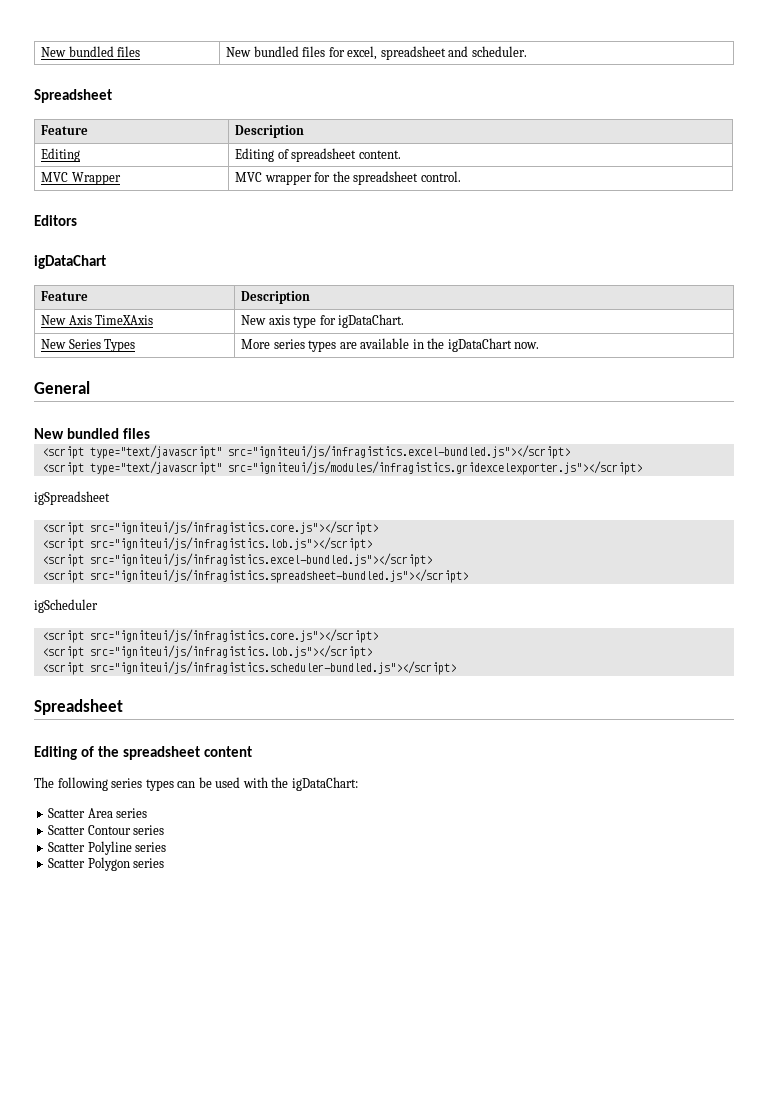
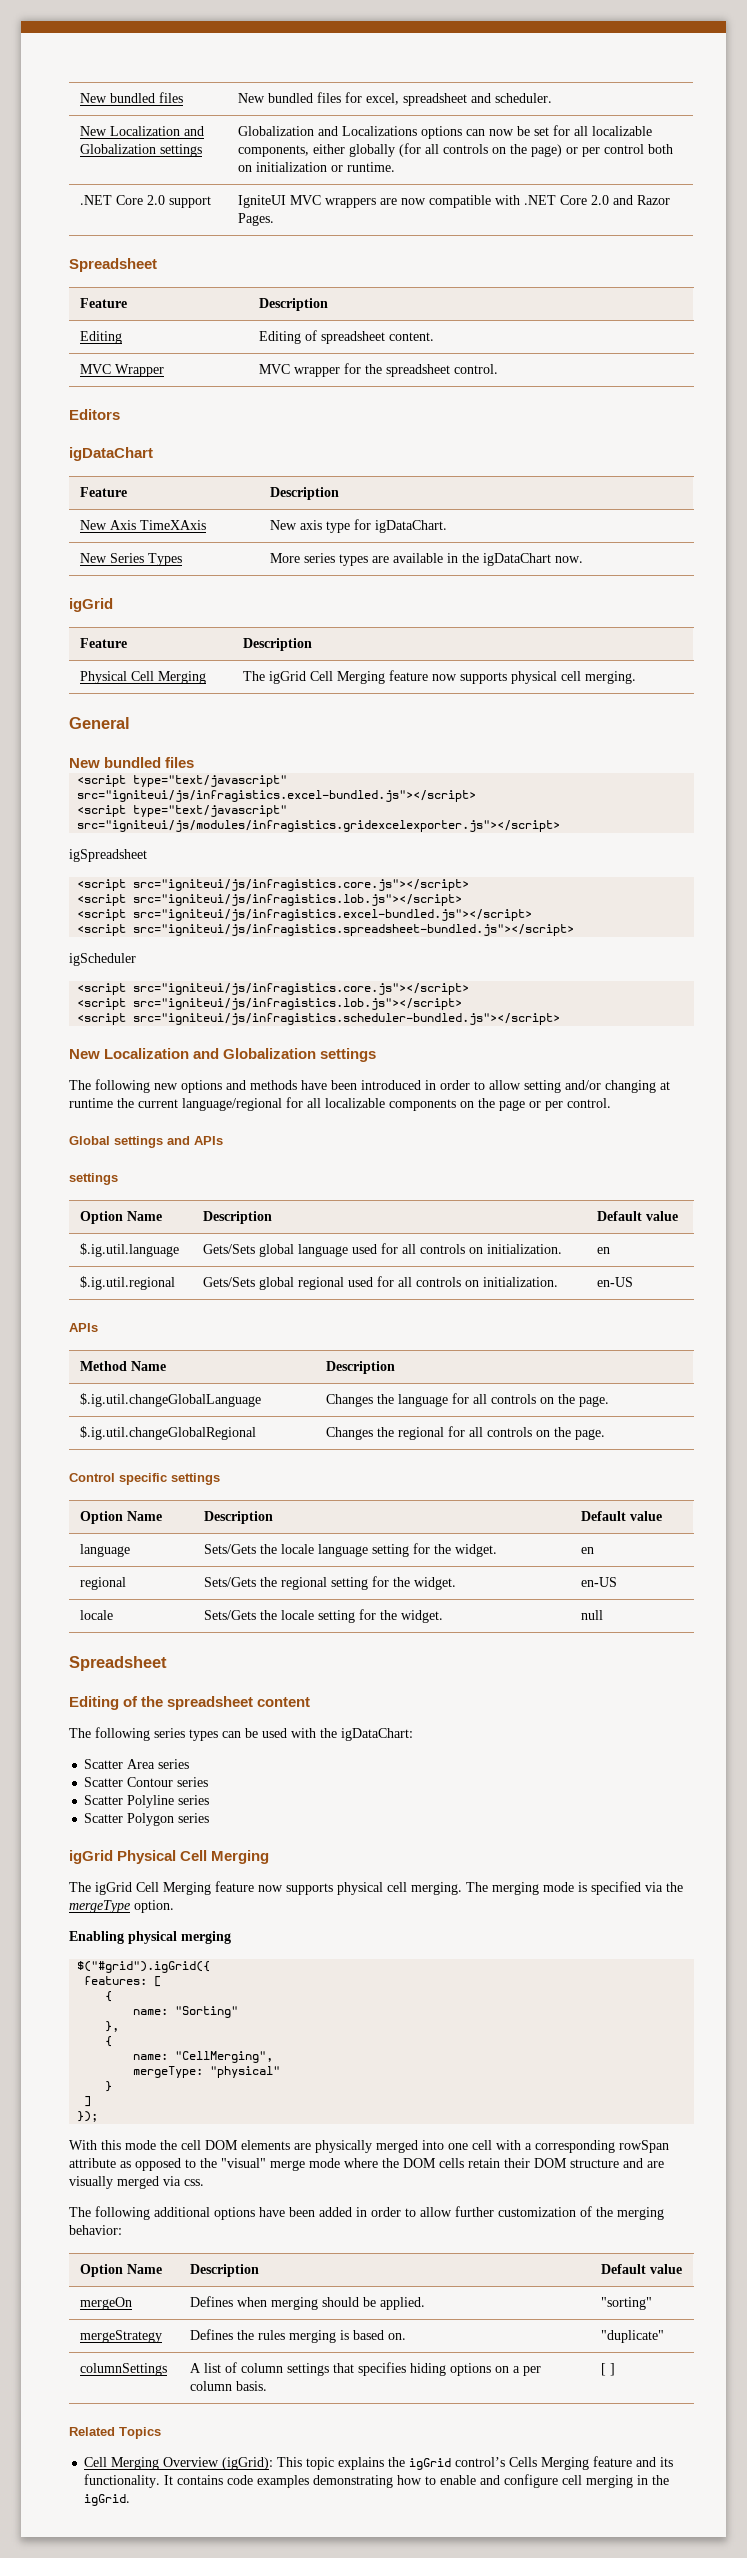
(527, 51) none -> [80,126,205,136] [80,144,203,157] [238,125,653,139] [238,143,674,157] [238,162,396,172] [80,195,212,208] [238,195,671,208] [238,213,275,226] // New Localization and Globalization settings | Globalization and Localizations options can now be set for all localizable components, either globally (for all controls on the page) or per control both on initialization or runtime. // .NET Core 2.0 support | IgniteUI MVC wrappers are now compatible with .NET Core 2.0 and Razor Pages.
(540, 345) none -> [69,598,113,612] [80,638,128,648] [243,638,313,651] [80,671,207,684] [243,670,637,684] // igGrid // Feature | Description // Physical Cell Merging | The igGrid Cell Merging feature now supports physical cell merging.
(456, 668) none -> [69,1048,377,1062] [69,1079,670,1093] [69,1097,611,1111] [69,1136,223,1148] [69,1173,118,1185] [80,1211,163,1224] [203,1211,273,1224] [597,1211,679,1221] [80,1243,180,1257] [203,1243,563,1257] [597,1247,611,1254] [80,1276,176,1290] [203,1276,559,1290] [597,1277,634,1287] [69,1323,98,1332] [80,1361,167,1371] [326,1361,396,1374] [80,1393,262,1407] [326,1393,610,1407] [80,1426,257,1440] [326,1426,606,1440] [69,1473,220,1485] [80,1511,163,1524] [204,1511,274,1524] [581,1511,663,1521] [80,1544,131,1557] [204,1543,498,1557] [581,1547,595,1554] [80,1577,127,1590] [204,1576,457,1590] [581,1577,618,1587] [80,1610,114,1620] [204,1609,444,1623] [581,1610,604,1620] // New Localization and Globalization settings // The following new options and methods have been introduced in order to allow setting and/or changing at runtime the current language/regional for all localizable components on the page or per control. // Global settings and APIs // settings // Option Name | Description | Default value // $.ig.util.language | Gets/Sets global language used for all controls on initialization. | en // $.ig.util.regional | Gets/Sets global regional used for all controls on initialization. | en-US // APIs // Method Name | Description // $.ig.util.changeGlobalLanguage | Changes the language for all controls on the page. // $.ig.util.changeGlobalRegional | Changes the regional for all controls on the page. // Control specific settings // Option Name | Description | Default value // language | Sets/Gets the locale language setting for the widget. | en // regional | Sets/Gets the regional setting for the widget. | en-US // locale | Sets/Gets the locale setting for the widget. | null
(165, 863) none -> [69,1850,270,1864] [69,1881,683,1895] [69,1900,174,1913] [69,1931,231,1944] [77,1961,211,1973] [84,1976,162,1987] [105,1991,113,2002] [133,2006,239,2018] [105,2021,120,2032] [105,2036,113,2047] [133,2051,274,2063] [133,2066,281,2078] [105,2081,113,2092] [84,2096,92,2107] [77,2111,99,2122] [69,2140,669,2153] [69,2158,664,2171] [69,2176,204,2189] [69,2206,664,2220] [69,2225,122,2235] [80,2264,163,2277] [190,2264,260,2277] [601,2264,683,2274] [80,2297,133,2310] [190,2296,426,2310] [601,2297,653,2310] [80,2330,163,2343] [190,2329,407,2343] [601,2330,665,2343] [80,2363,168,2376] [190,2362,542,2376] [190,2381,268,2391] [601,2363,616,2376] [69,2427,161,2439] [84,2456,674,2470] [84,2474,670,2488] [84,2494,131,2506] // igGrid Physical Cell Merging // The igGrid Cell Merging feature now supports physical cell merging. The merging mode is specified via the mergeType option. // Enabling physical merging // $("#grid").igGrid({ // features: [ // { // name: "Sorting" // }, // { // name: "CellMerging", // mergeType: "physical" // } // ] // }); // With this mode the cell DOM elements are physically merged into one cell with a corresponding rowSpan attribute as opposed to the "visual" merge mode where the DOM cells retain their DOM structure and are visually merged via css. // The following additional options have been added in order to allow further customization of the merging behavior: // Option Name | Description | Default value // mergeOn | Defines when merging should be applied. | "sorting" // mergeStrategy | Defines the rules merging is based on. | "duplicate" // columnSettings | A list of column settings that specifies hiding options on a per column basis. | [ ] // Related Topics // Cell Merging Overview (igGrid): This topic explains the igGrid control’s Cells Merging feature and its functionality. It contains code examples demonstrating how to enable and configure cell merging in the igGrid.

